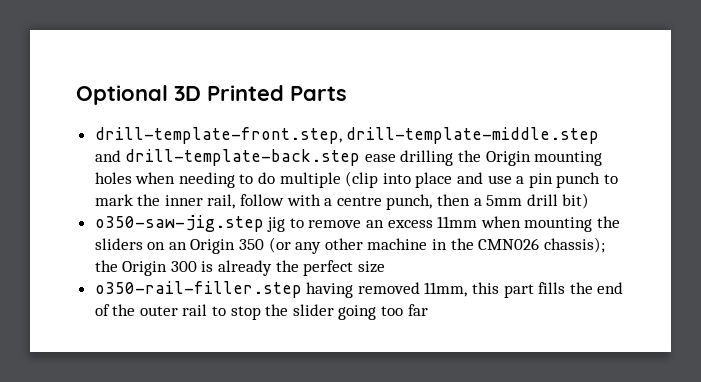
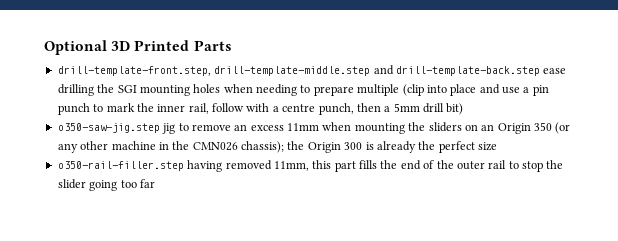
[485,151,531,166] Origin -> [117,85,137,93] SGI
[258,172,276,184] do -> [313,86,354,96] prepare

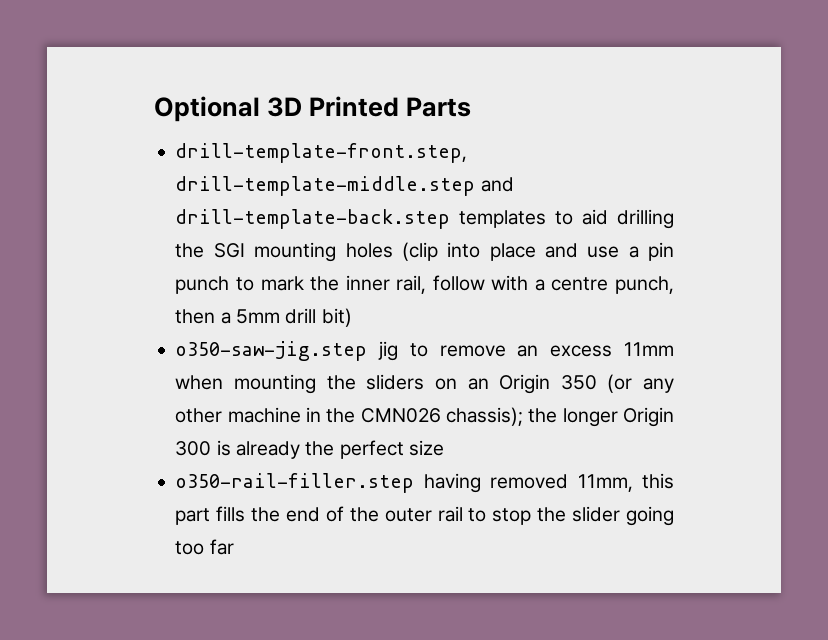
[543,68,567,74] ease -> [459,209,609,228] templates to aid
[223,84,400,96] when needing to prepare multiple -> (393, 250) none
(305, 145) none -> [562,408,618,427] longer

